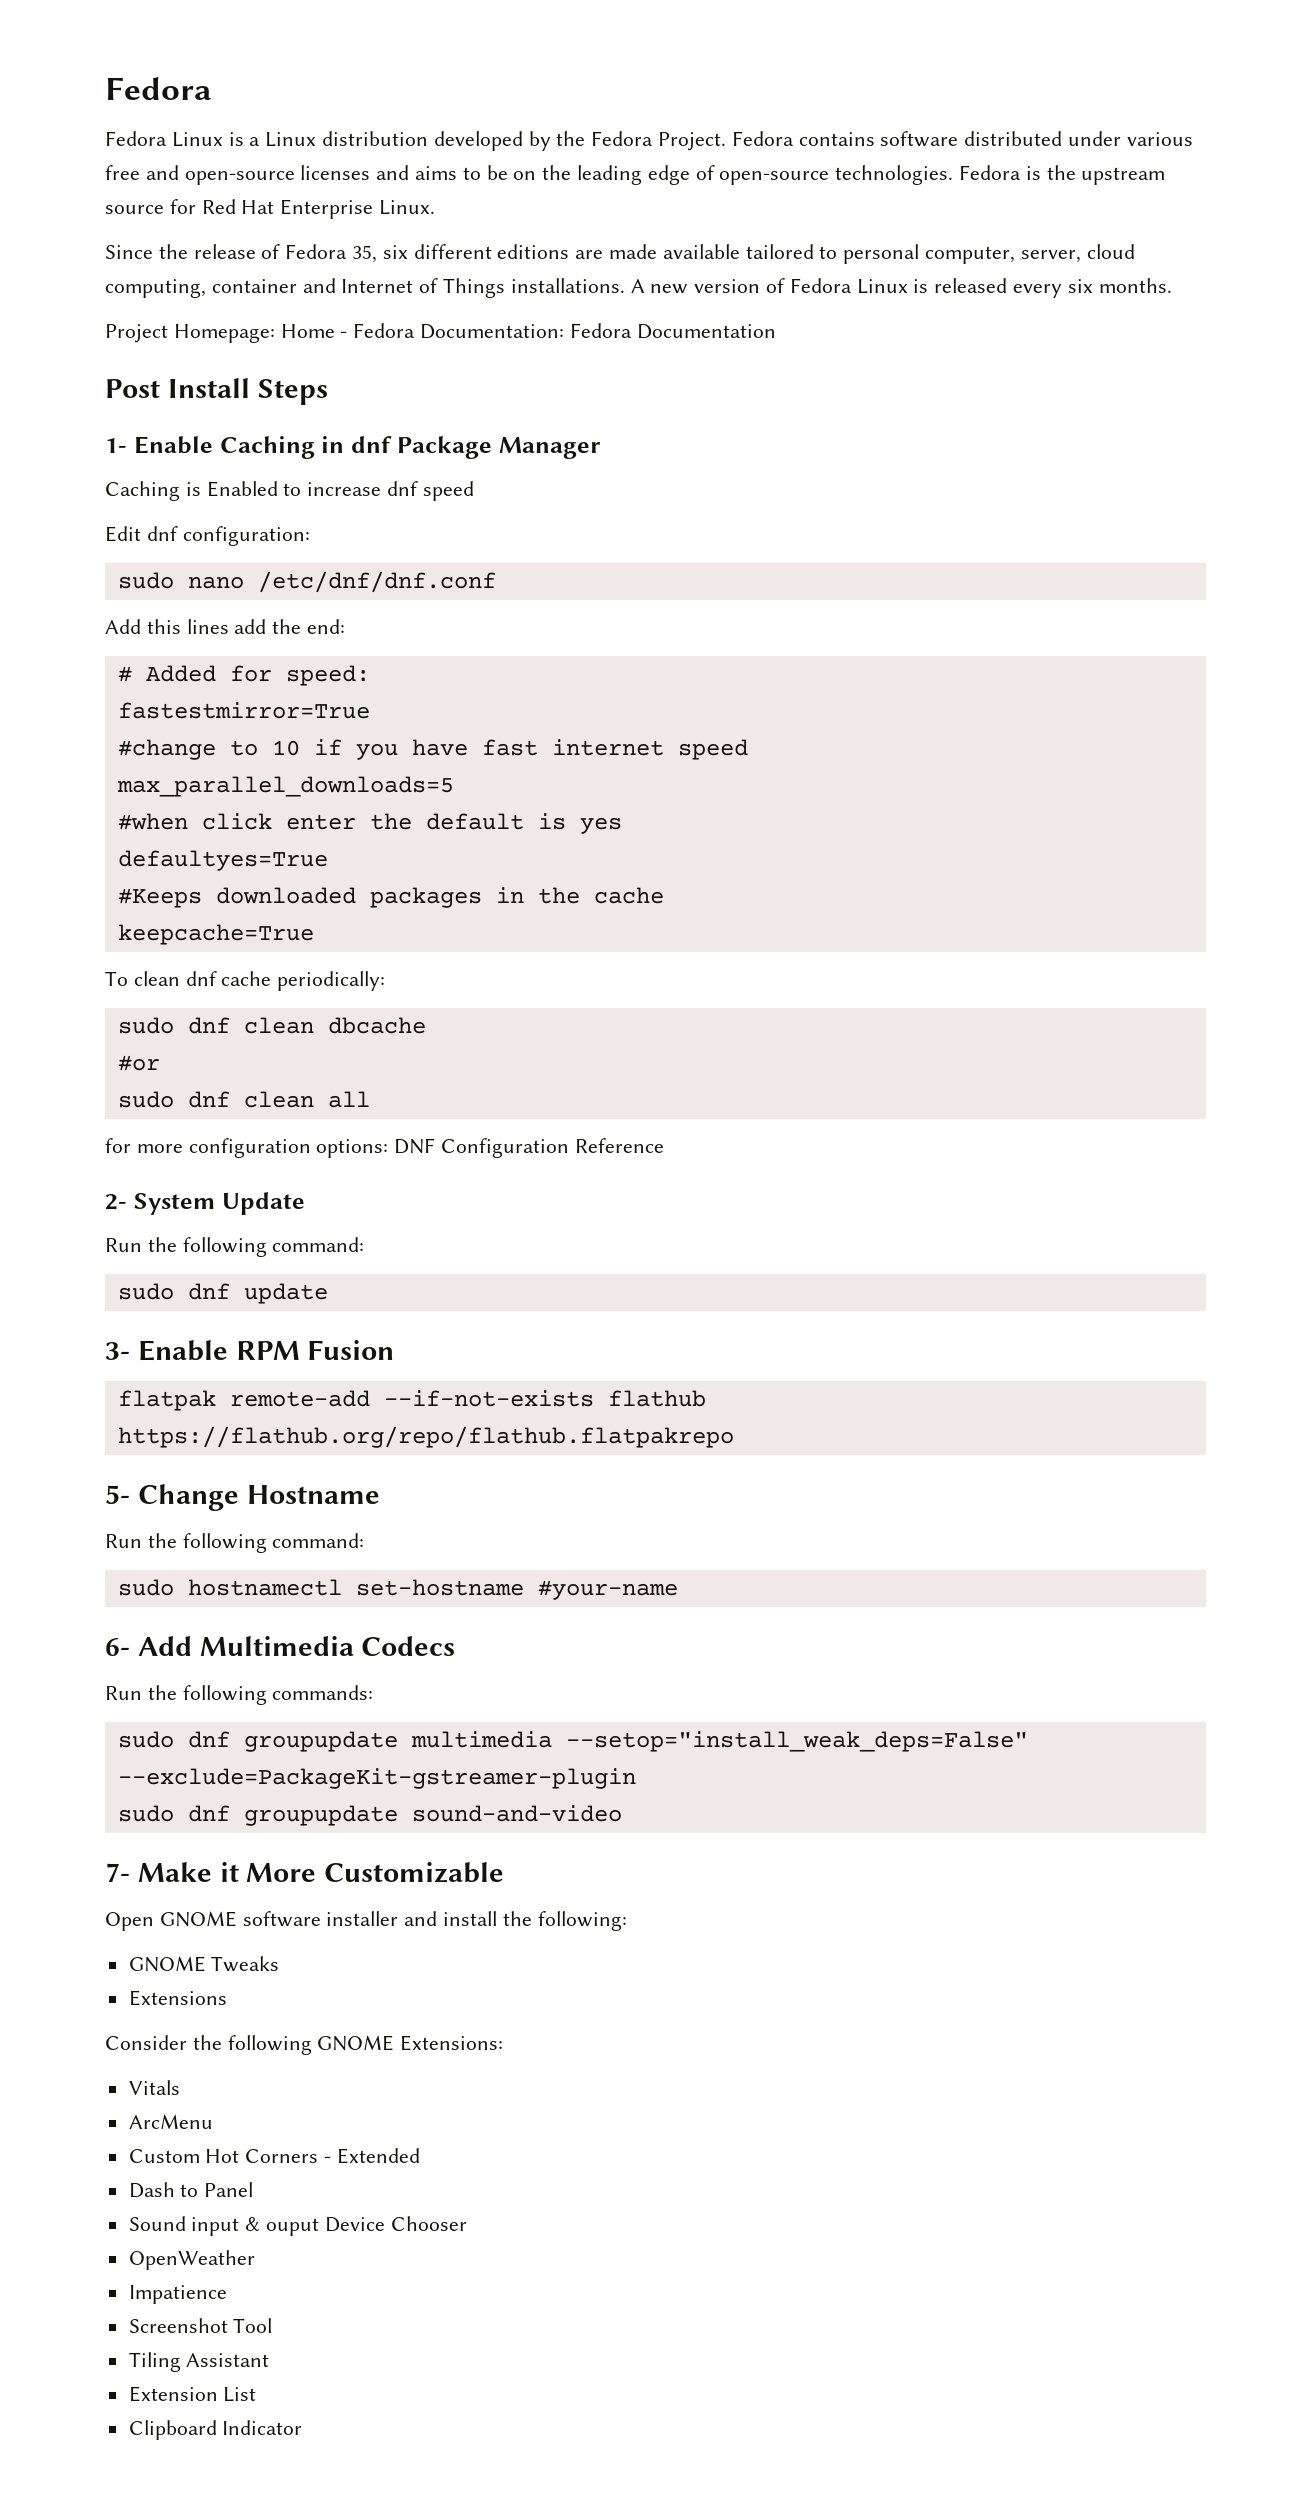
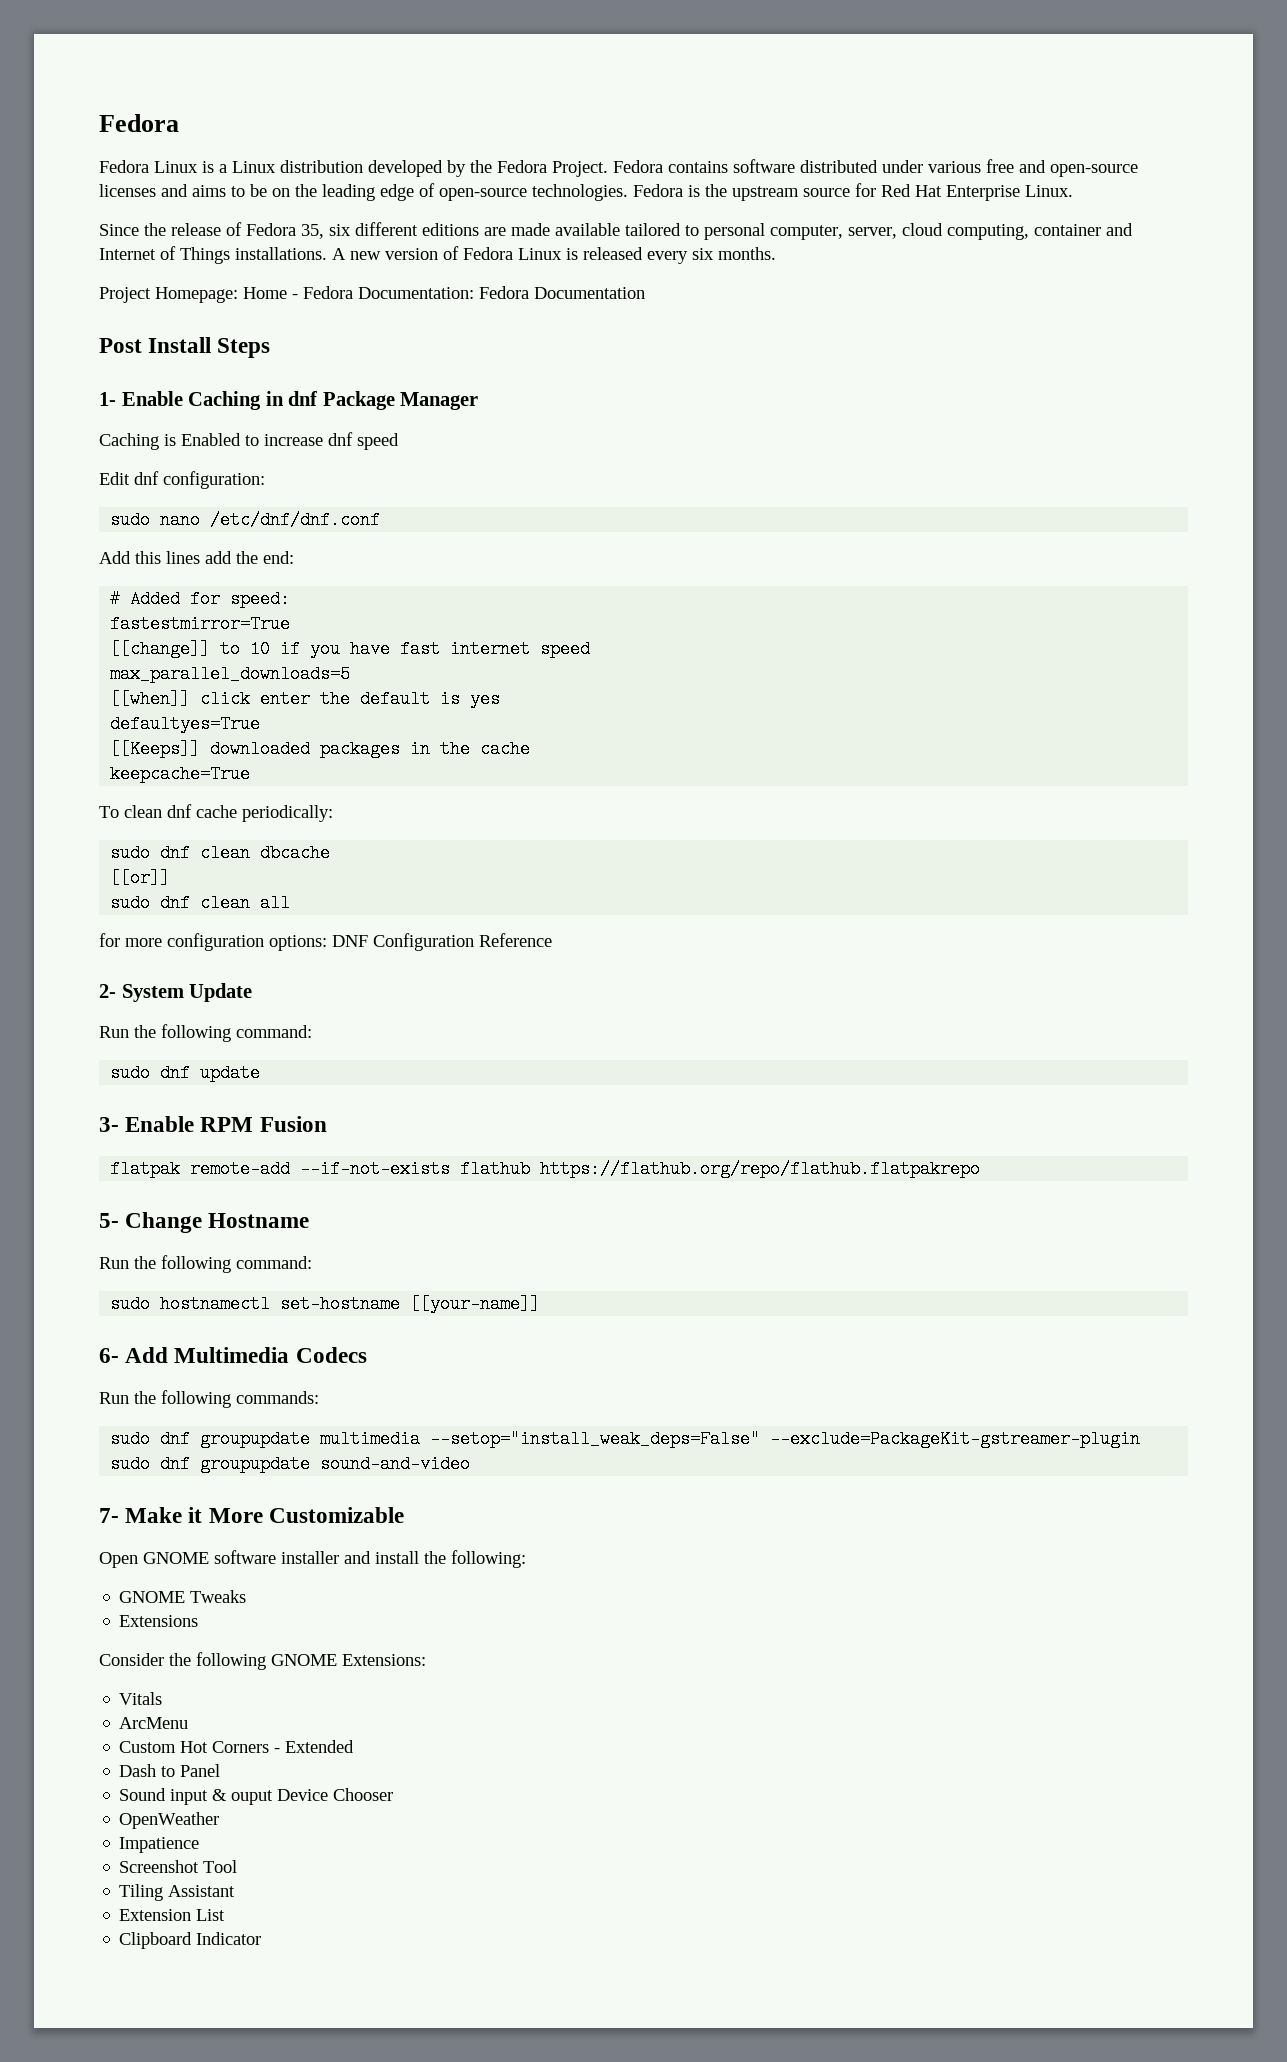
[117,739,216,760] #change -> [110,640,211,658] [[change]]
[117,813,188,830] #when -> [110,690,191,708] [[when]]
[117,888,202,908] #Keeps -> [110,740,201,758] [[Keeps]]
[117,1055,160,1071] #or -> [110,869,171,887] [[or]]
[537,1580,678,1600] #your-name -> [410,1295,541,1313] [[your-name]]

